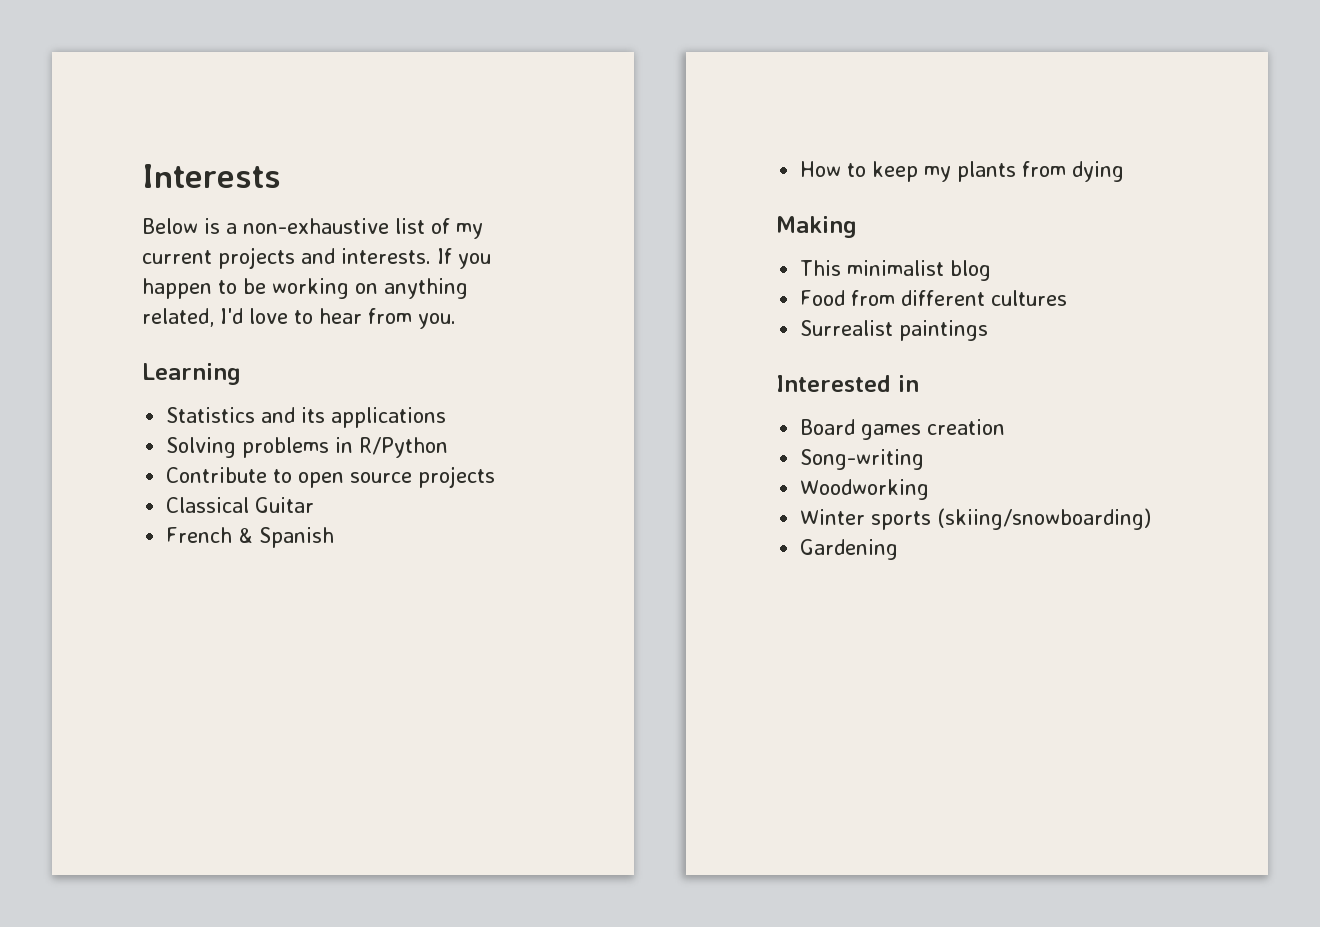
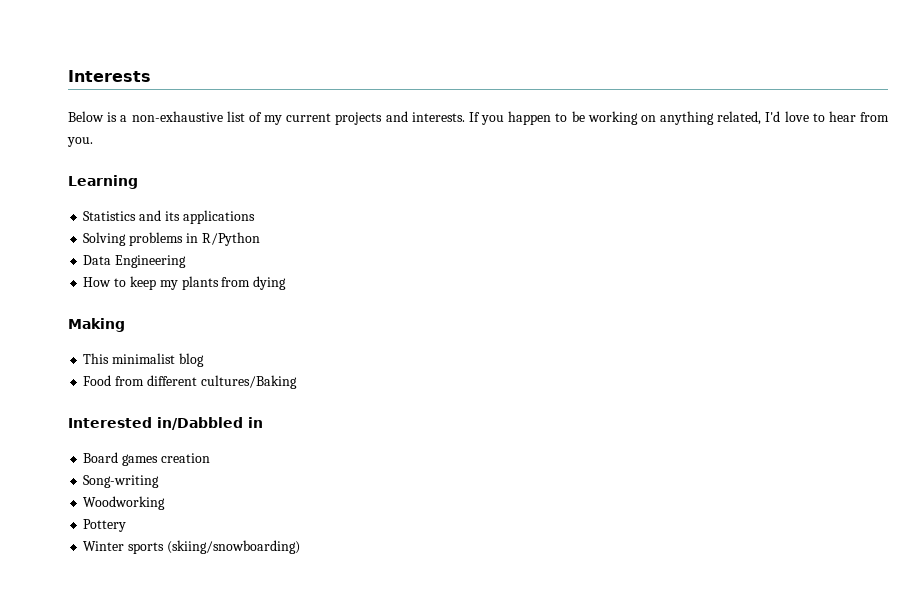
[166,466,496,488] [166,497,315,513] [166,527,335,548] Contribute to open source projects // Classical Guitar // French & Spanish -> [83,255,187,268] Data Engineering
[991,290,1068,306] [800,320,989,341] cultures // Surrealist paintings -> [200,375,297,389] cultures/Baking
(891, 383) none -> [157,417,243,430] in/Dabbled
(930, 489) none -> [83,519,127,532] // Pottery
[800,539,899,560] // Gardening -> (300, 547) none

